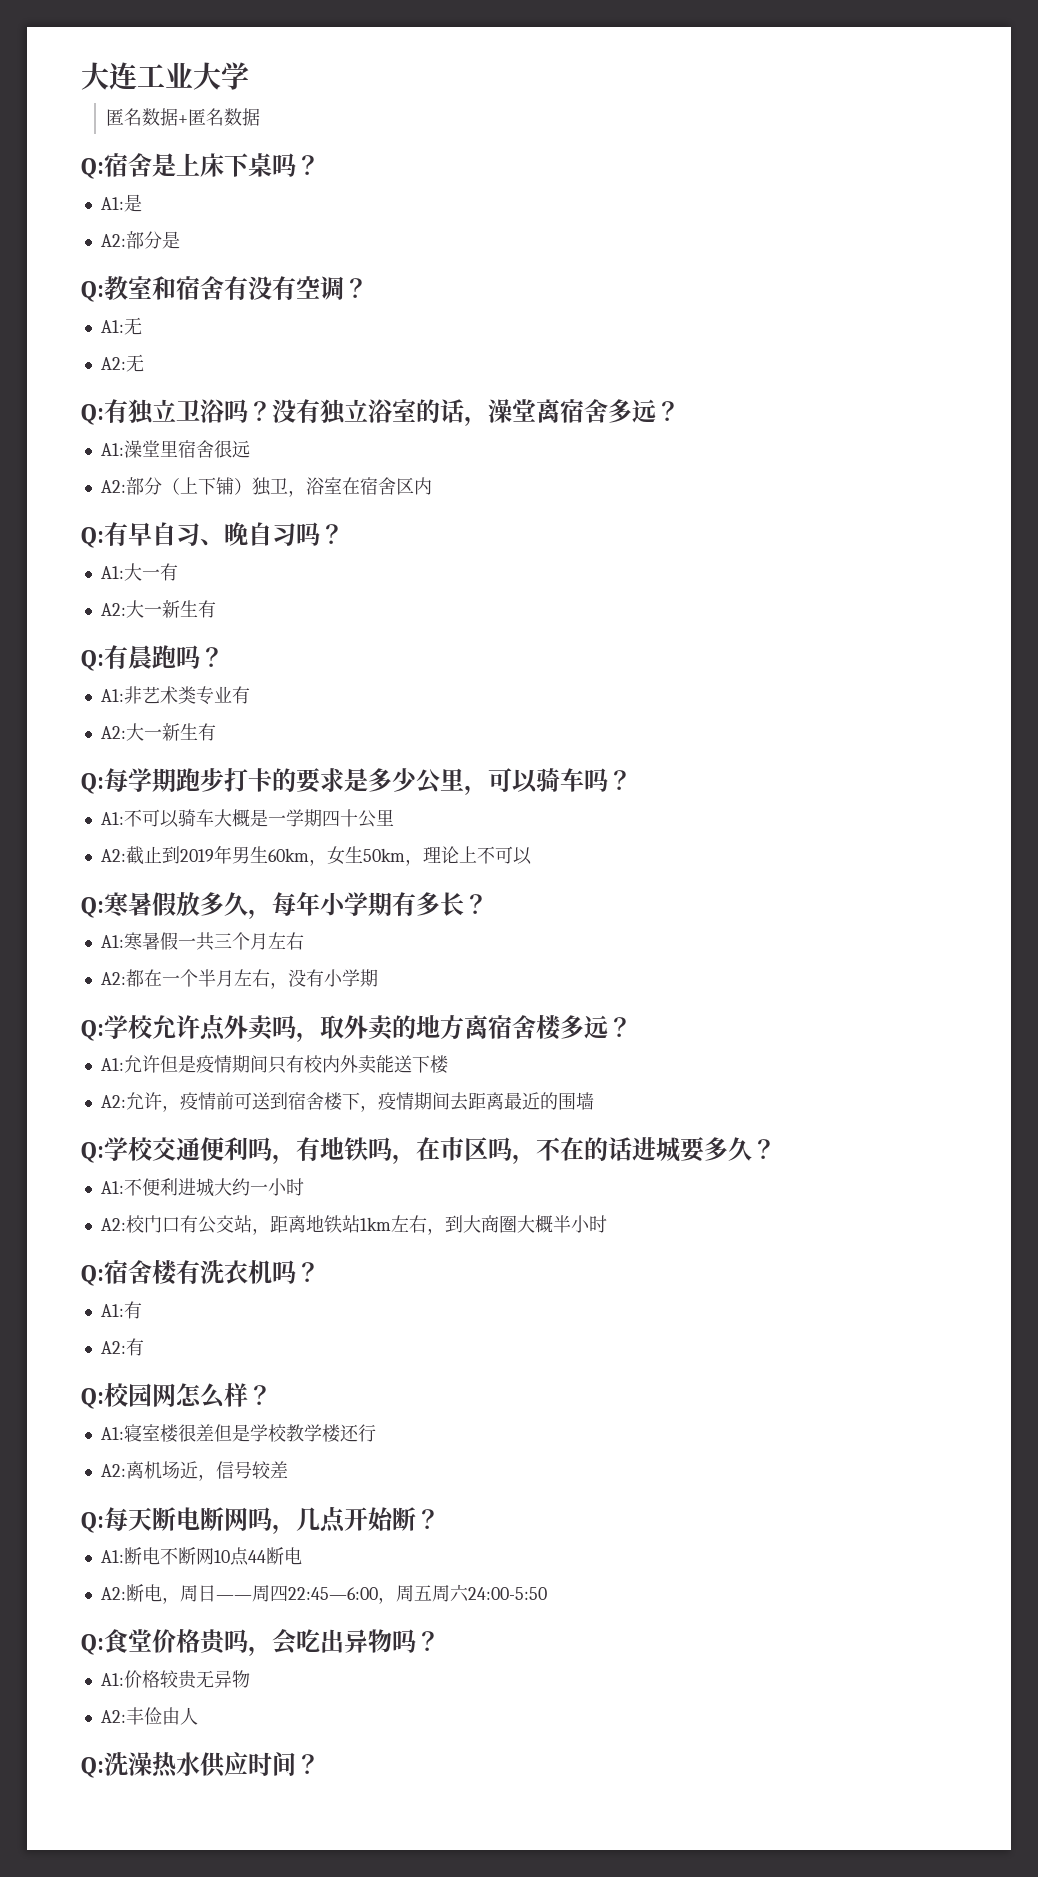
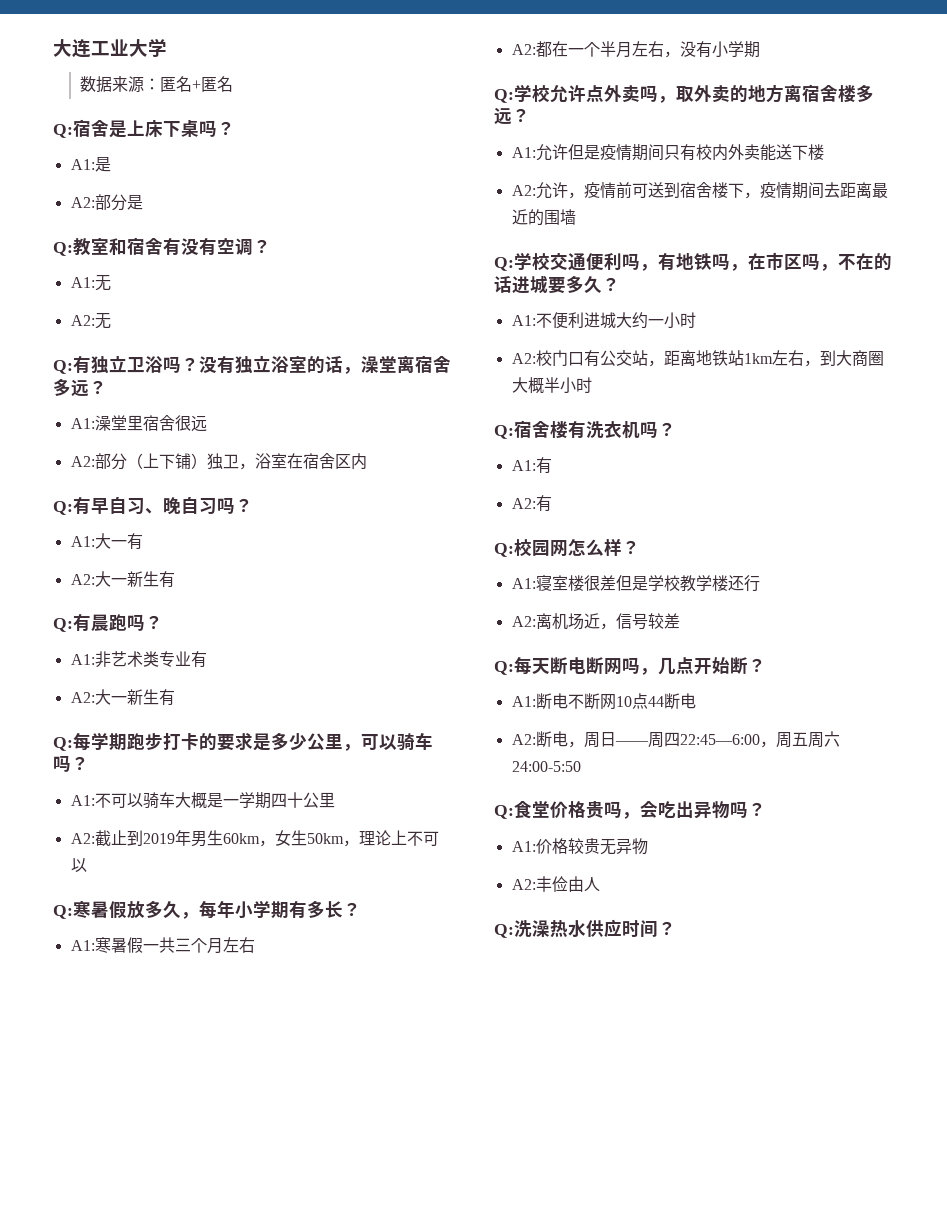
[106,108,179,126] 匿名数据 -> [79,76,192,93] 数据来源：匿名
[224,108,261,126] 数据 -> (233, 84) none

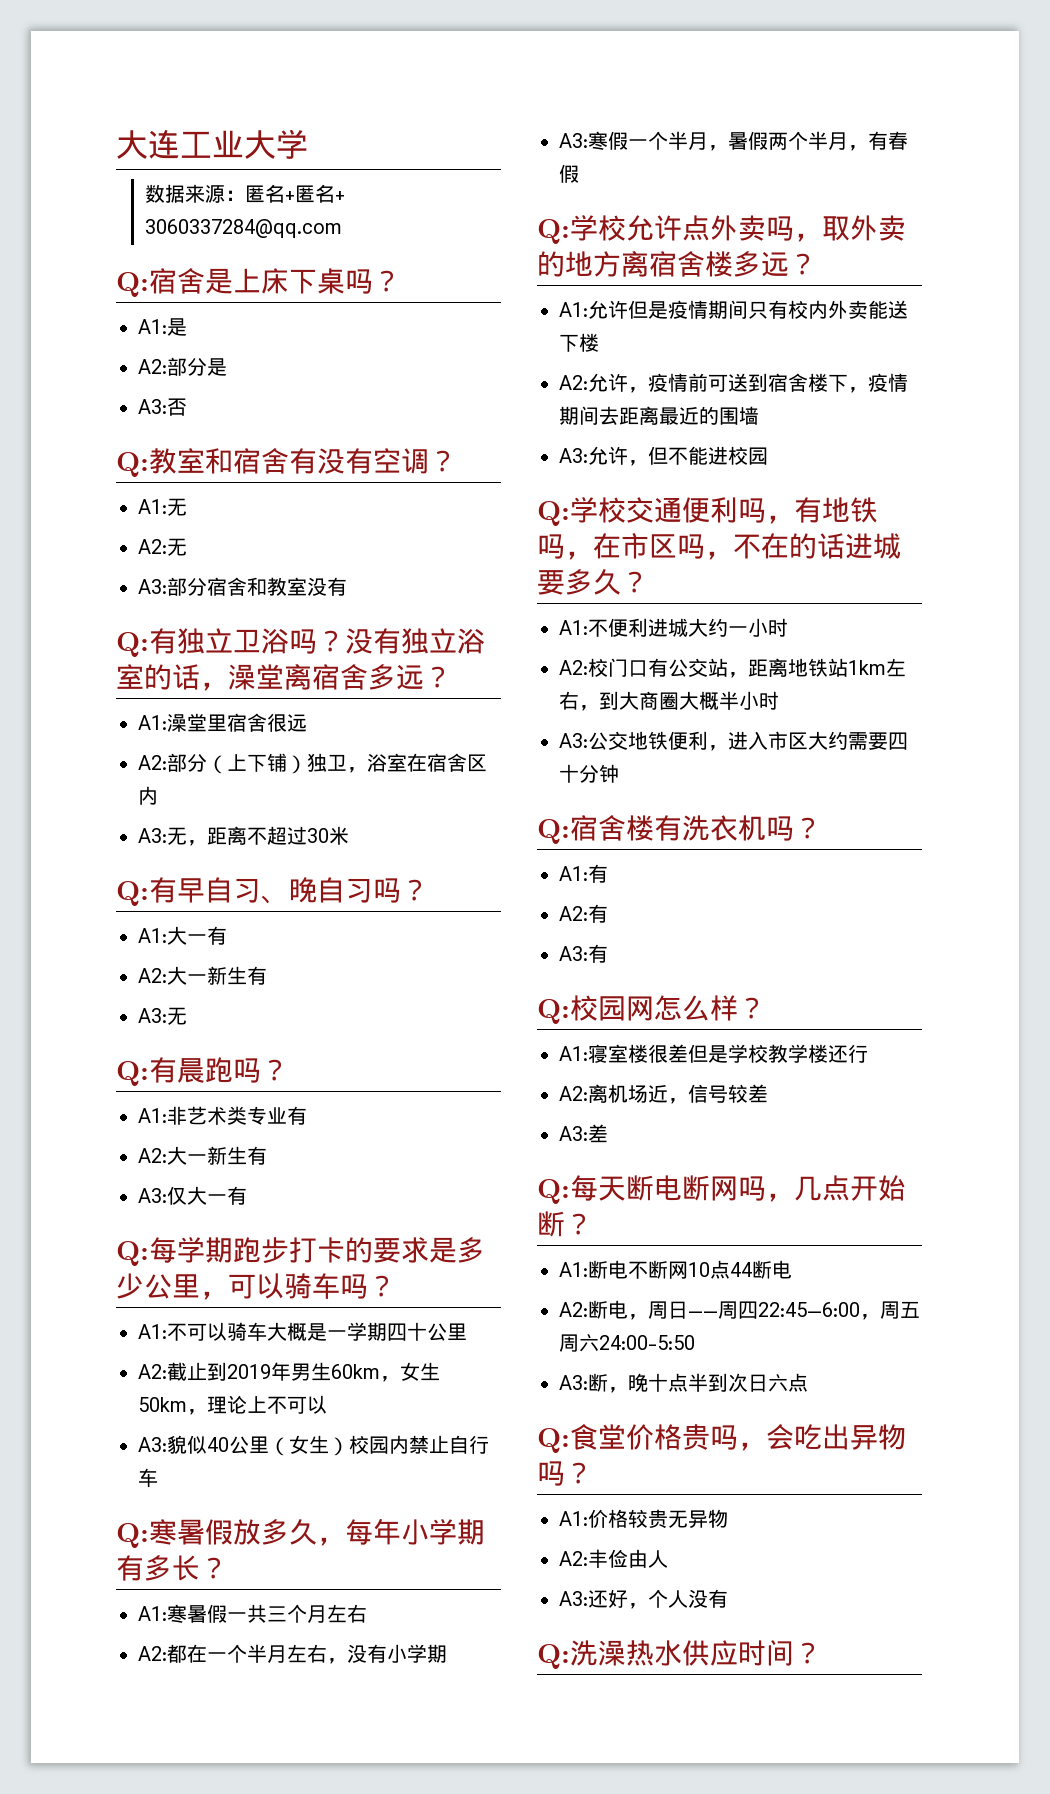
(233, 84) none -> [335,191,346,201] [145,219,343,238] + 3060337284@qq.com
(143, 202) none -> [138,398,187,416] // A3:否
(111, 321) none -> [138,577,347,596] // A3:部分宿舍和教室没有
(367, 461) none -> [138,826,349,846] // A3:无，距离不超过30米
(175, 579) none -> [138,1007,187,1025] // A3:无
(175, 697) none -> [138,1186,247,1205] // A3:仅大一有
(87, 865) none -> [138,1435,489,1456] [138,1468,158,1488] // A3:貌似40公里（女生）校园内禁止自行车
(760, 49) none -> [559,131,908,151] [559,164,579,183] // A3:寒假一个半月，暑假两个半月，有春假
(576, 217) none -> [559,446,768,466] // A3:允许，但不能进校园
(592, 385) none -> [559,731,908,751] [559,764,619,783] // A3:公交地铁便利，进入市区大约需要四十分钟
(552, 503) none -> [559,944,608,963] // A3:有
(680, 621) none -> [559,1124,608,1143] // A3:差
(581, 766) none -> [559,1373,808,1393] // A3:断，晚十点半到次日六点
(600, 884) none -> [559,1589,728,1609] // A3:还好，个人没有

